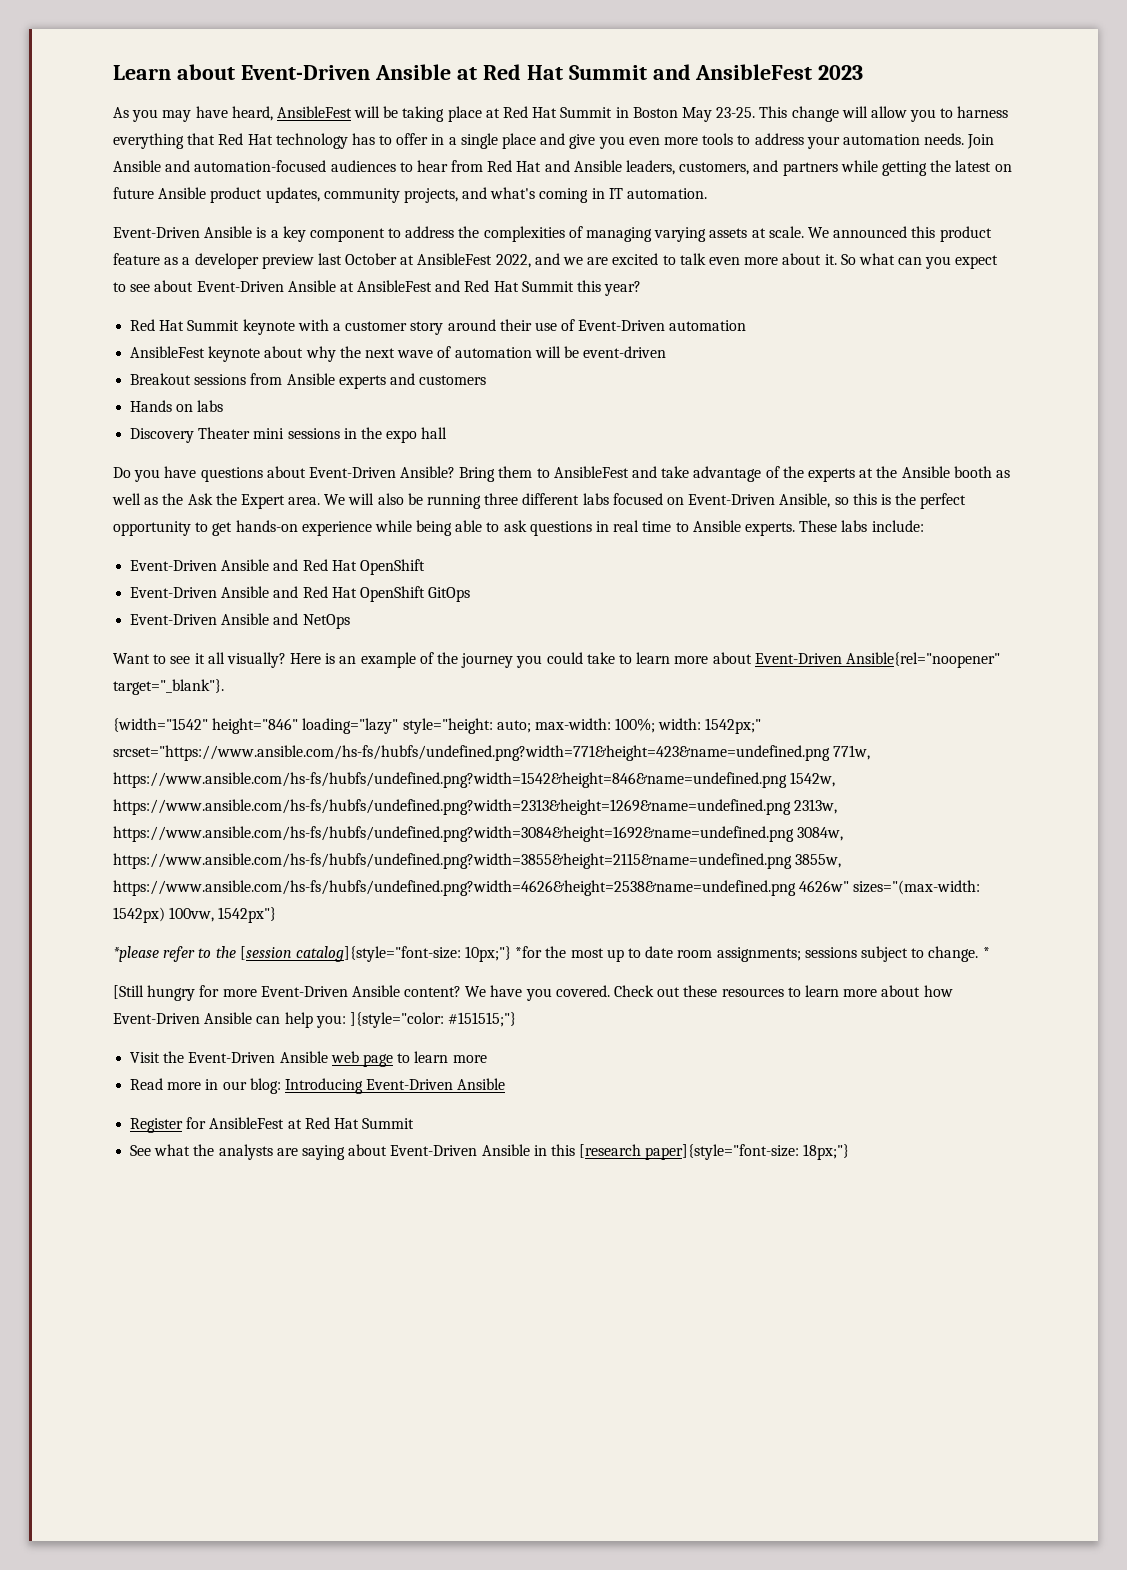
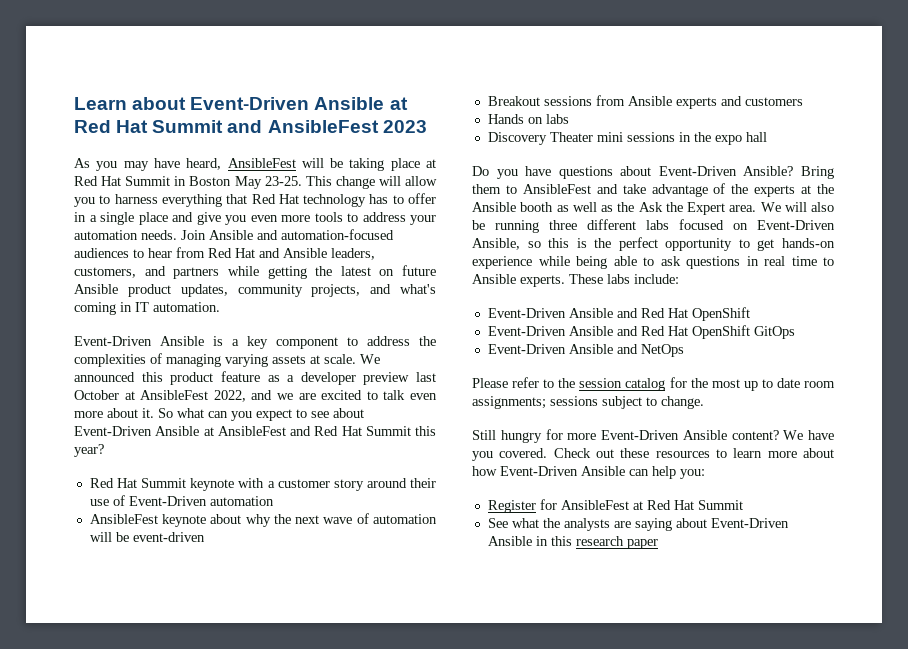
[113,652,1000,668] [113,679,224,695] [113,718,762,734] [113,745,871,761] [113,772,836,788] [113,799,838,815] [113,826,844,842] [113,853,842,869] [113,880,981,896] [113,907,277,923] [113,946,543,962] Want to see it all visually? Here is an example of the journey you could take to learn more about Event-Driven Ansible{rel="noopener" target="_blank"}. // {width="1542" height="846" loading="lazy" style="height: auto; max-width: 100%; width: 1542px;" srcset="https://www.ansible.com/hs-fs/hubfs/undefined.png?width=771&height=423&name=undefined.png 771w, https://www.ansible.com/hs-fs/hubfs/undefined.png?width=1542&height=846&name=undefined.png 1542w, https://www.ansible.com/hs-fs/hubfs/undefined.png?width=2313&height=1269&name=undefined.png 2313w, https://www.ansible.com/hs-fs/hubfs/undefined.png?width=3084&height=1692&name=undefined.png 3084w, https://www.ansible.com/hs-fs/hubfs/undefined.png?width=3855&height=2115&name=undefined.png 3855w, https://www.ansible.com/hs-fs/hubfs/undefined.png?width=4626&height=2538&name=undefined.png 4626w" sizes="(max-width: 1542px) 100vw, 1542px"} // *please refer to the [session catalog]{style="font-size: 10px;"} *for -> [472,377,687,391] Please refer to the session catalog for
[982,947,990,958] [113,985,144,999] * // [Still -> [472,430,496,440] // Still
[349,1012,517,1028] [130,1051,487,1067] [130,1078,506,1094] ]{style="color: #151515;"} // Visit the Event-Driven Ansible web page to learn more // Read more in our blog: Introducing Event-Driven Ansible -> (705, 474) none
[579,1144,850,1160] [research paper]{style="font-size: 18px;"} -> [575,536,658,549] research paper

